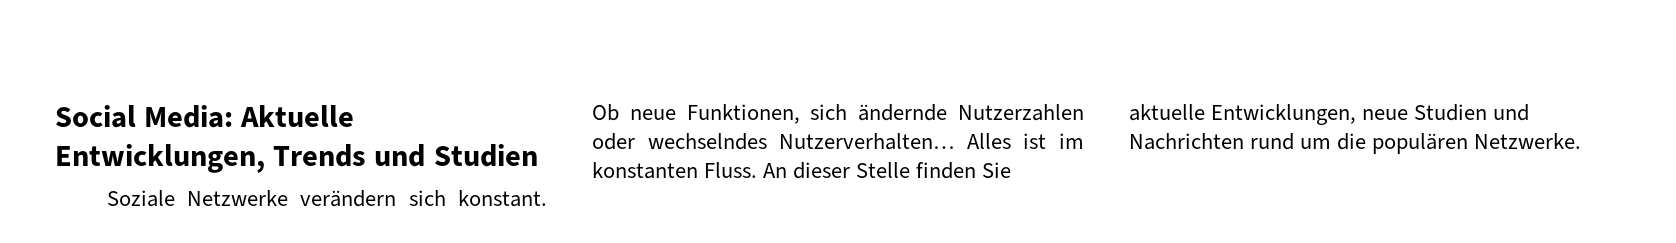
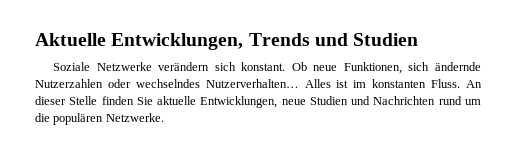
[55,105,234,128] Social Media: -> (35, 39) none

